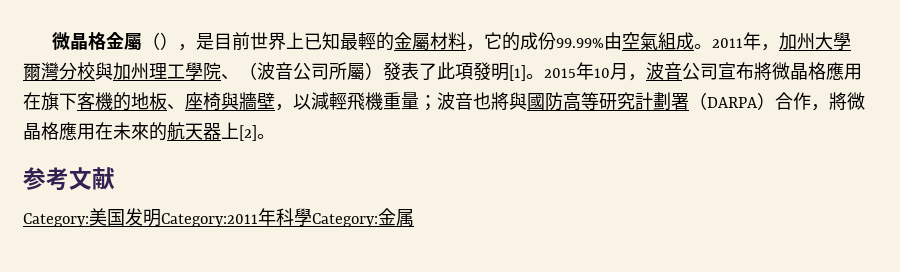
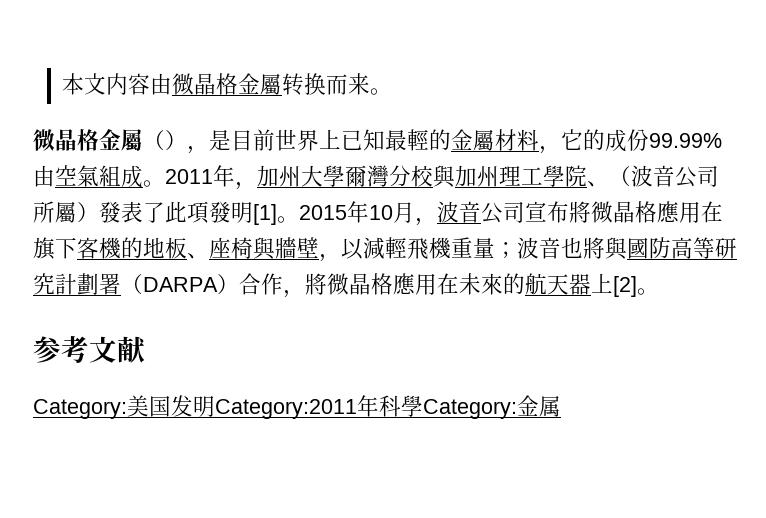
(52, 41) none -> [62,73,393,96] 本文内容由微晶格金屬转换而来。 //

